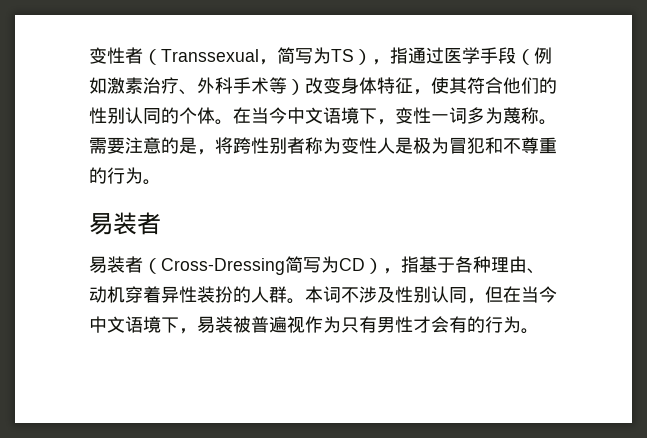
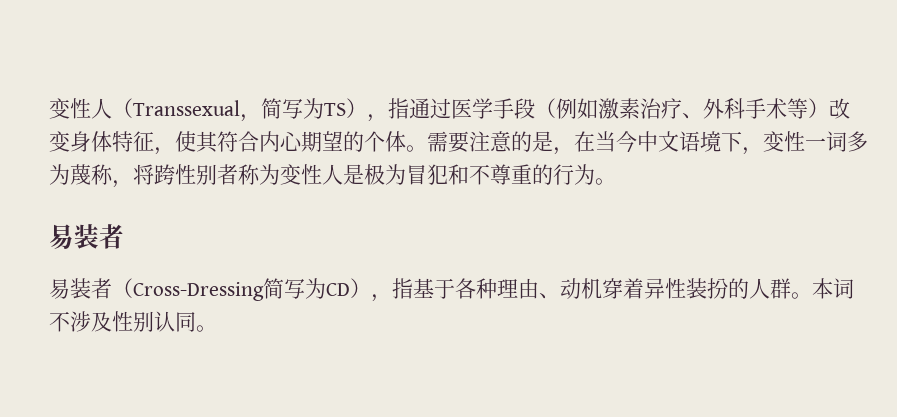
[89,47,143,64] 变性者 -> [49,98,112,119] 变性人
[503,77,557,94] [89,107,233,125] 他们的性别认同的个体。 -> [259,131,574,155] 内心期望的个体。需要注意的是，
[539,119,557,125] [89,137,197,154] 。需要注意的是 -> (113, 174) none
[467,286,557,304] [89,316,521,334] ，但在当今中文语境下，易装被普遍视作为只有男性才会有的行为 -> (196, 322) none

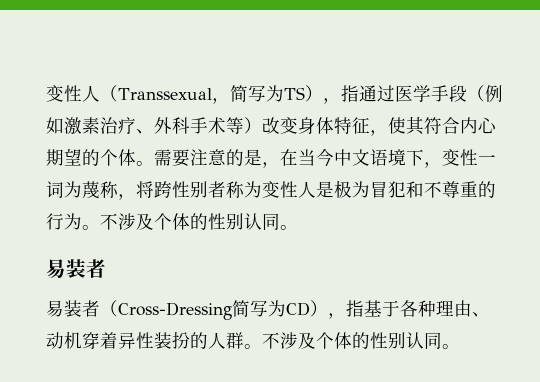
[847,131,868,152] 多 -> (64, 189) none
(616, 181) none -> [100,213,298,230] 不涉及个体的性别认同。
[812,278,854,299] [49,311,112,332] 本词不涉及 -> [262,332,370,349] 不涉及个体的

